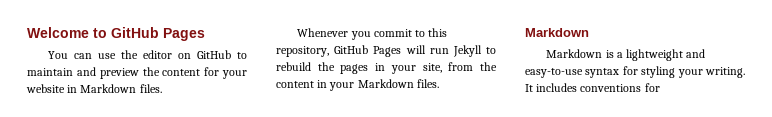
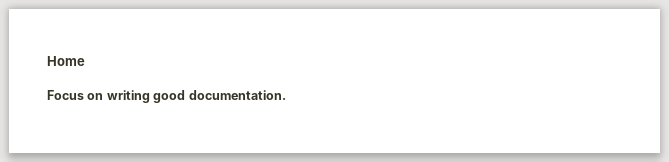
[27,27,205,41] [48,50,247,59] [27,67,248,79] [26,84,162,93] [297,28,448,40] [276,45,496,57] [276,62,497,74] [276,79,439,91] [525,28,589,37] [546,49,706,61] [525,66,745,78] [525,83,660,92] Welcome to GitHub Pages // You can use the editor on GitHub to maintain and preview the content for your website in Markdown files. // Whenever you commit to this repository, GitHub Pages will run Jekyll to rebuild the pages in your site, from the content in your Markdown files. // Markdown // Markdown is a lightweight and easy-to-use syntax for styling your writing. It includes conventions for -> [47,56,85,66] [47,90,286,103] Home // Focus on writing good documentation.

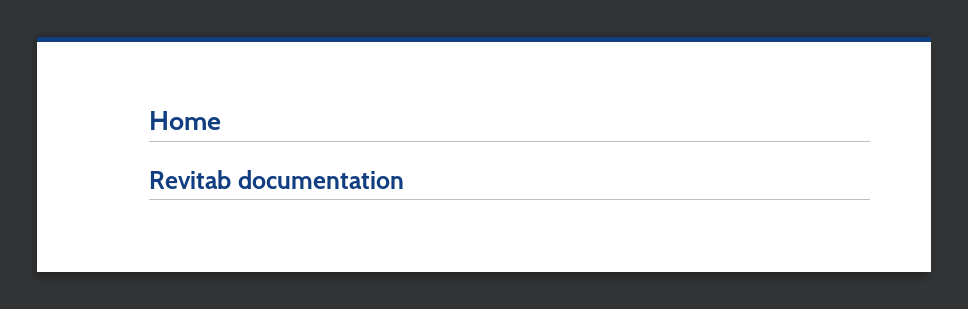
[47,90,286,103] Focus on writing good documentation. -> [149,170,404,189] Revitab documentation

